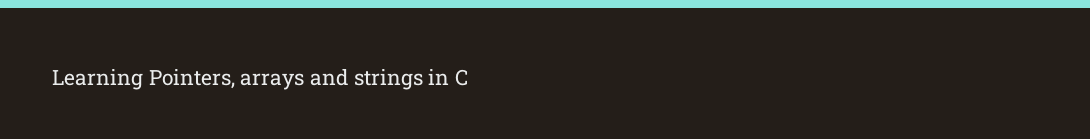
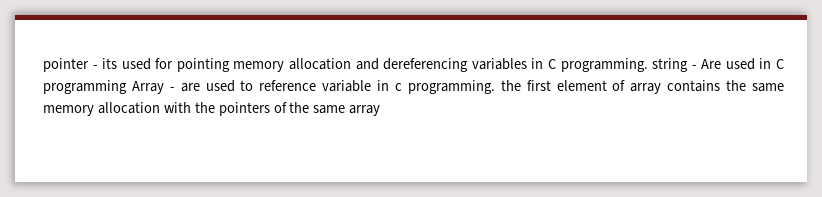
[52,69,469,90] Learning Pointers, arrays and strings in C -> [43,58,784,72] [43,80,785,94] [43,102,381,116] pointer - its used for pointing memory allocation and dereferencing variables in C programming. string - Are used in C programming Array - are used to reference variable in c programming. the first element of array contains the same memory allocation with the pointers of the same array

